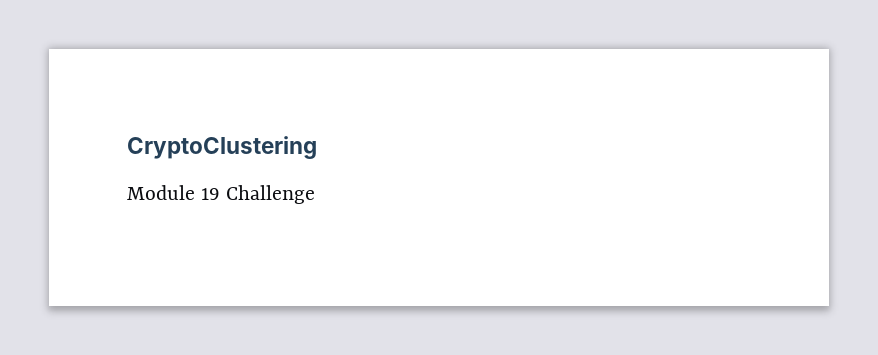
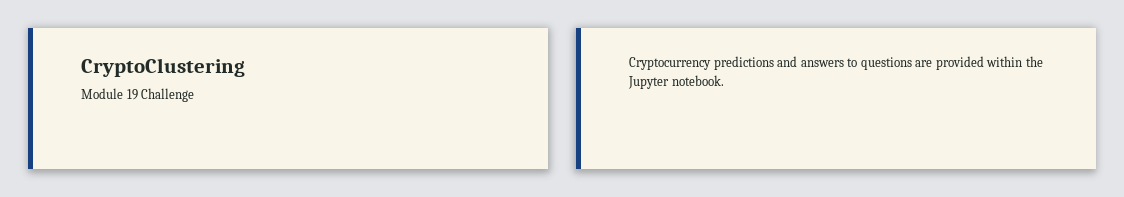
(316, 194) none -> [629,56,1043,70] [628,75,724,89] // Cryptocurrency predictions and answers to questions are provided within the Jupyter notebook.

